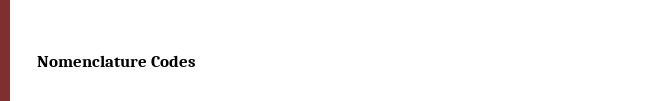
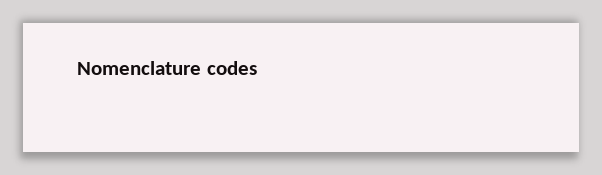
[151,55,197,67] Codes -> [206,61,257,75] codes

